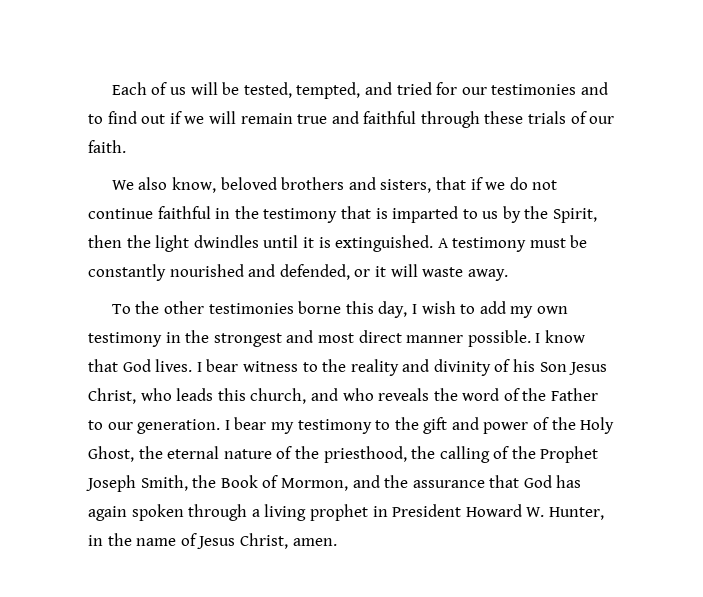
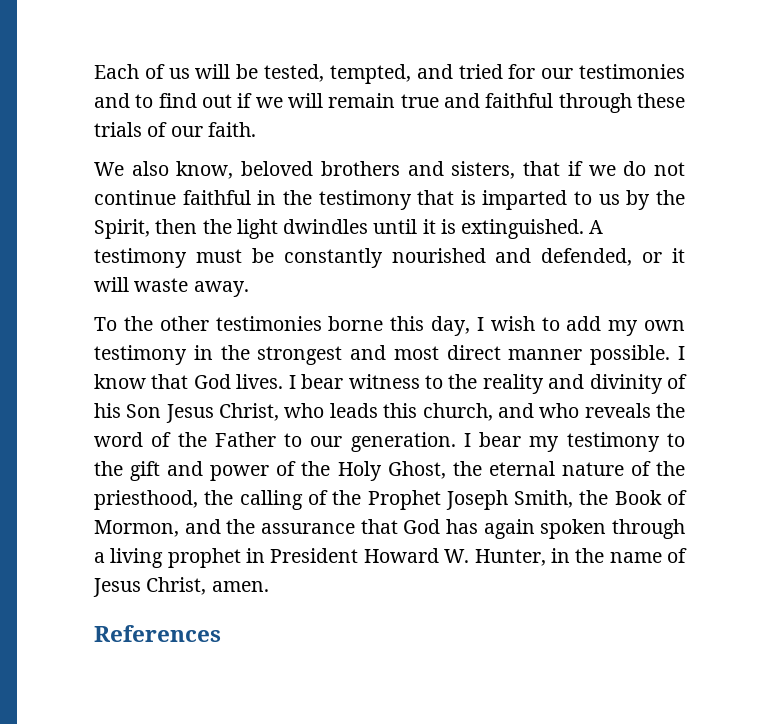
(337, 542) none -> [94,625,221,642] // References

